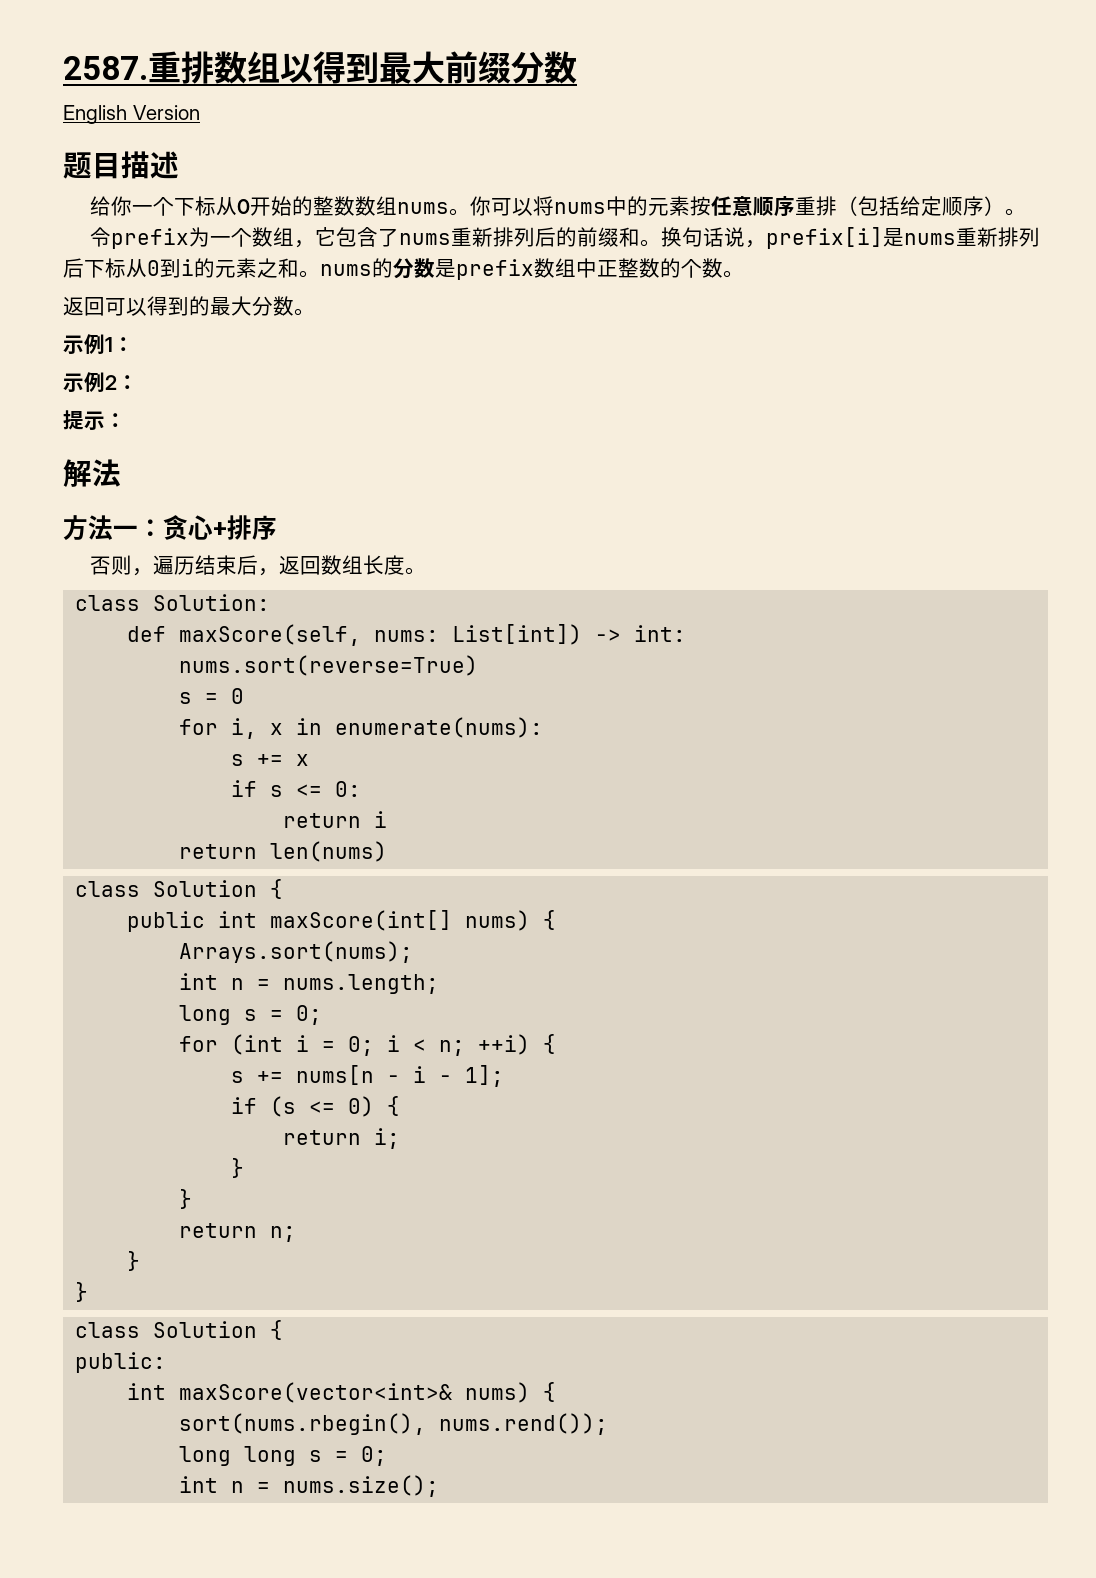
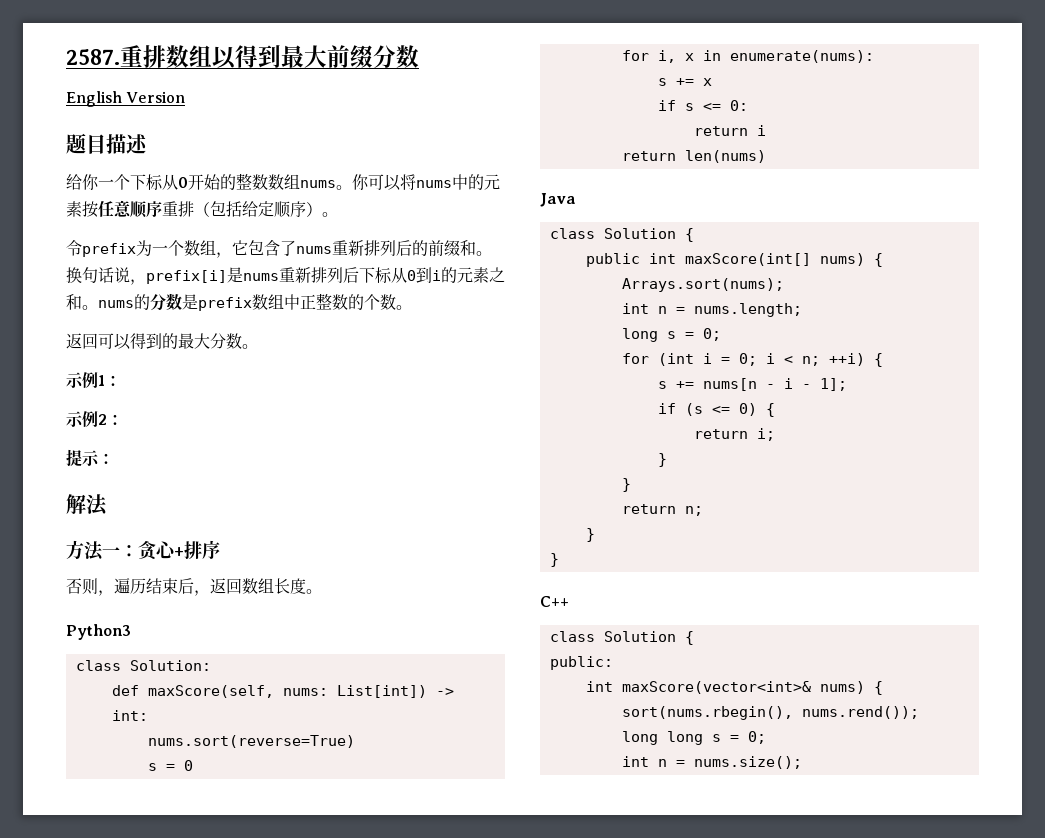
(427, 571) none -> [66,624,131,640] // Python3
(388, 851) none -> [540,193,576,207] // Java
(89, 1292) none -> [540,596,569,607] // C++

